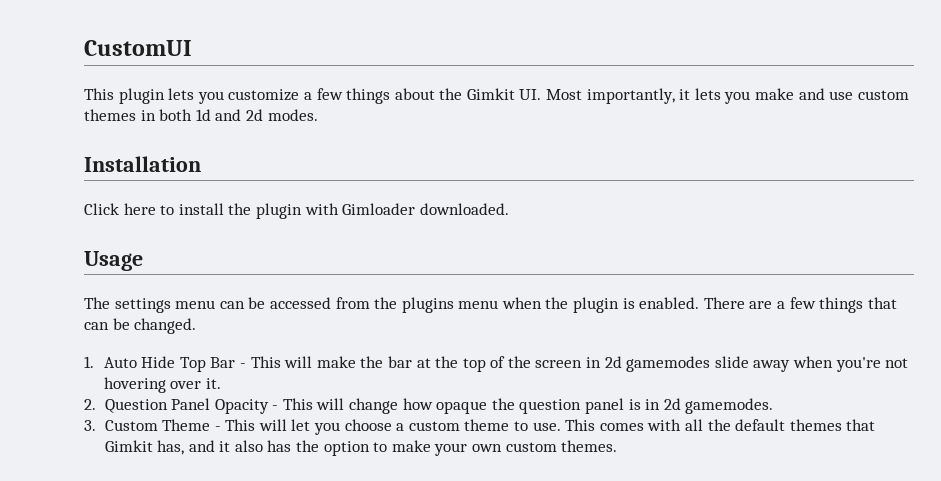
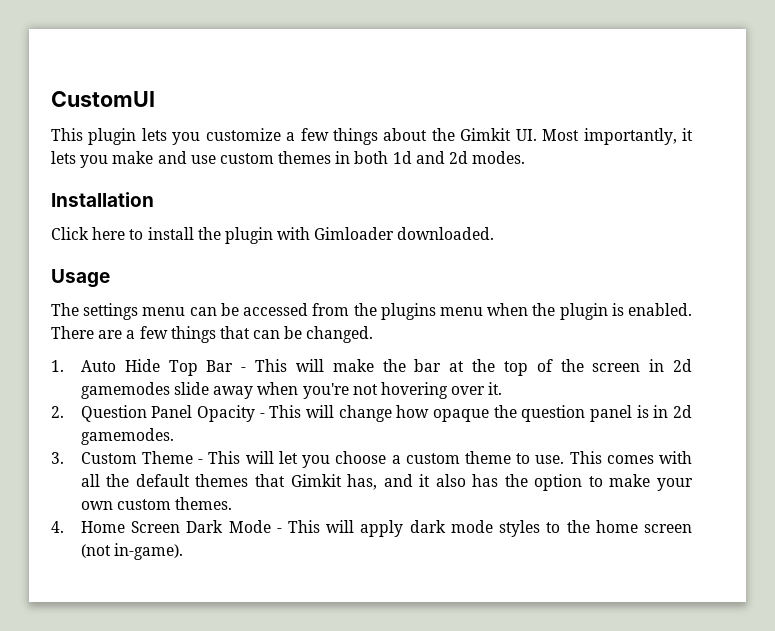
(618, 446) none -> [51,520,693,537] [80,543,184,560] // 4. Home Screen Dark Mode - This will apply dark mode styles to the home screen (not in-game).

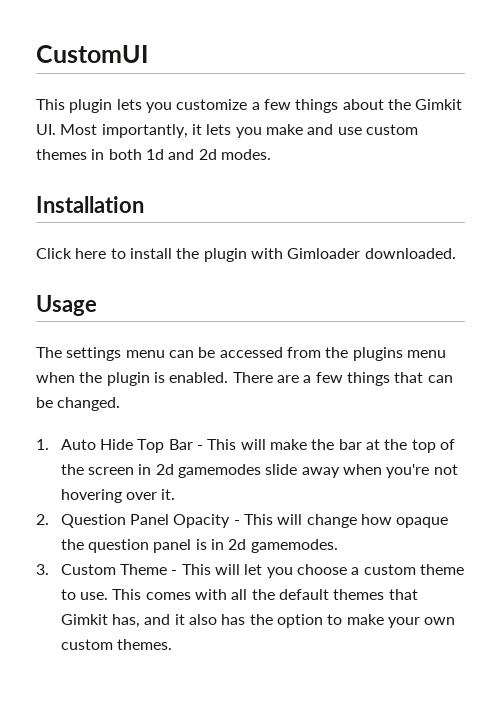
[51,520,693,537] [80,543,184,560] // 4. Home Screen Dark Mode - This will apply dark mode styles to the home screen (not in-game). -> (173, 644) none

